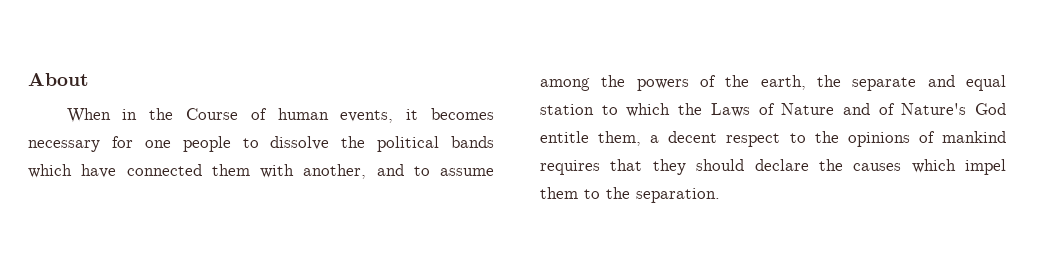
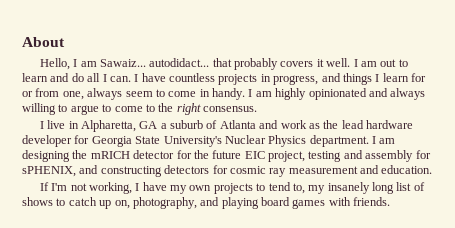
[66,108,494,123] [28,136,494,152] [28,164,494,179] [540,75,1006,91] [540,103,1006,117] [540,131,1006,147] [540,159,1006,175] [540,187,720,203] When in the Course of human events, it becomes necessary for one people to dissolve the political bands which have connected them with another, and to assume among the powers of the earth, the separate and equal station to which the Laws of Nature and of Nature's God entitle them, a decent respect to the opinions of mankind requires that they should declare the causes which impel them to the separation. -> [39,58,408,70] [22,73,426,85] [22,88,426,100] [22,103,257,115] [39,120,414,132] [22,135,396,147] [22,150,431,162] [22,165,433,177] [39,182,425,194] [22,197,391,209] Hello, I am Sawaiz... autodidact... that probably covers it well. I am out to learn and do all I can. I have countless projects in progress, and things I learn for or from one, always seem to come in handy. I am highly opinionated and always willing to argue to come to the right consensus. // I live in Alpharetta, GA a suburb of Atlanta and work as the lead hardware developer for Georgia State University's Nuclear Physics department. I am designing the mRICH detector for the future EIC project, testing and assembly for sPHENIX, and constructing detectors for cosmic ray measurement and education. // If I'm not working, I have my own projects to tend to, my insanely long list of shows to catch up on, photography, and playing board games with friends.

